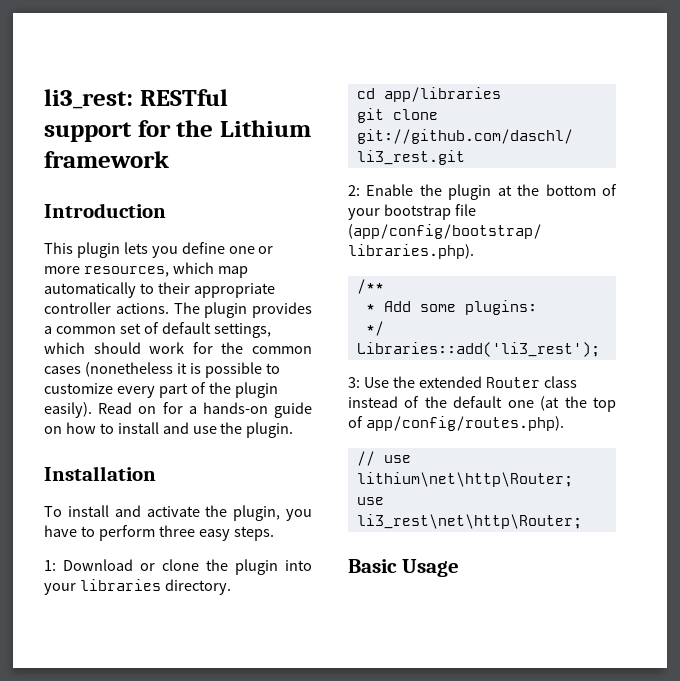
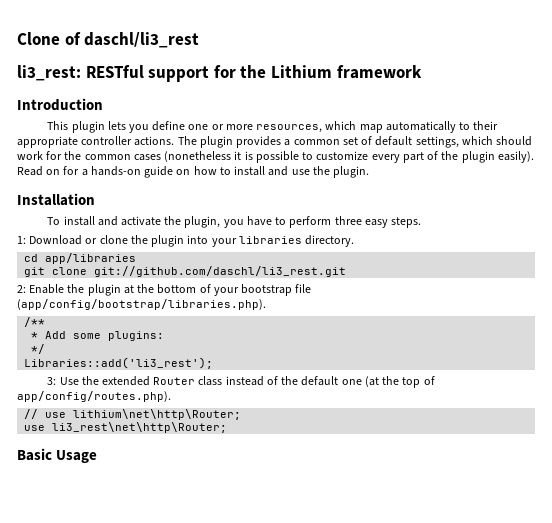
(44, 99) none -> [17,32,200,48] Clone of daschl/li3_rest //

